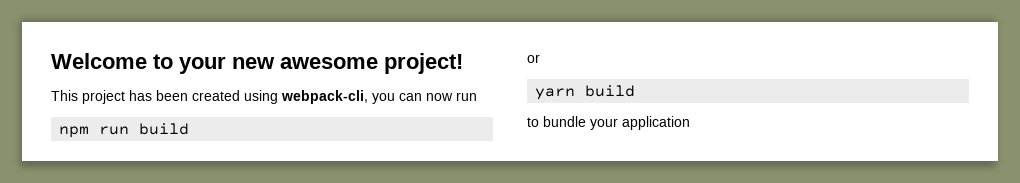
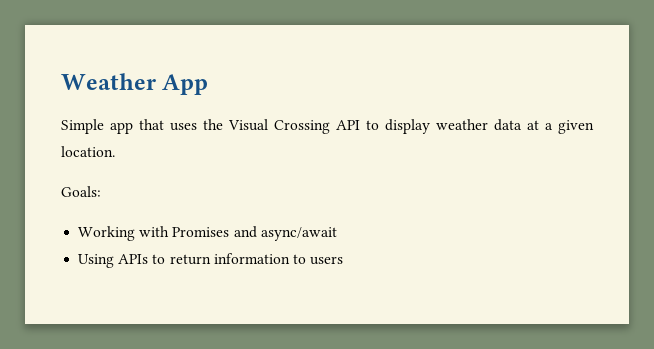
[51,53,463,74] [51,90,477,104] [59,123,190,138] [527,54,540,63] [535,85,636,100] [527,116,690,130] Welcome to your new awesome project! // This project has been created using webpack-cli, you can now run // npm run build // or // yarn build // to bundle your application -> [61,73,209,95] [61,119,594,134] [61,146,115,157] [61,186,101,197] [78,226,337,241] [78,253,344,268] Weather App // Simple app that uses the Visual Crossing API to display weather data at a given location. // Goals: // Working with Promises and async/await // Using APIs to return information to users

